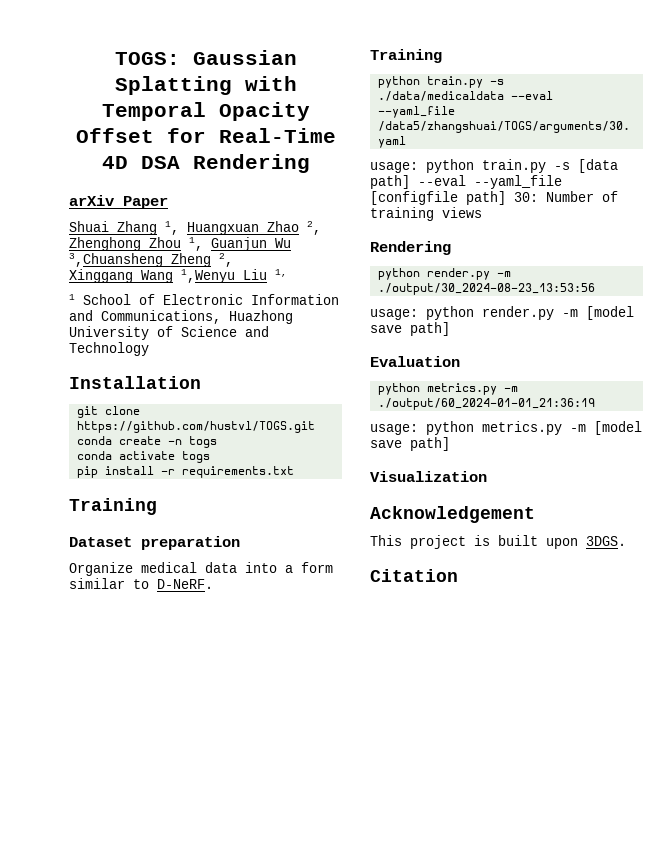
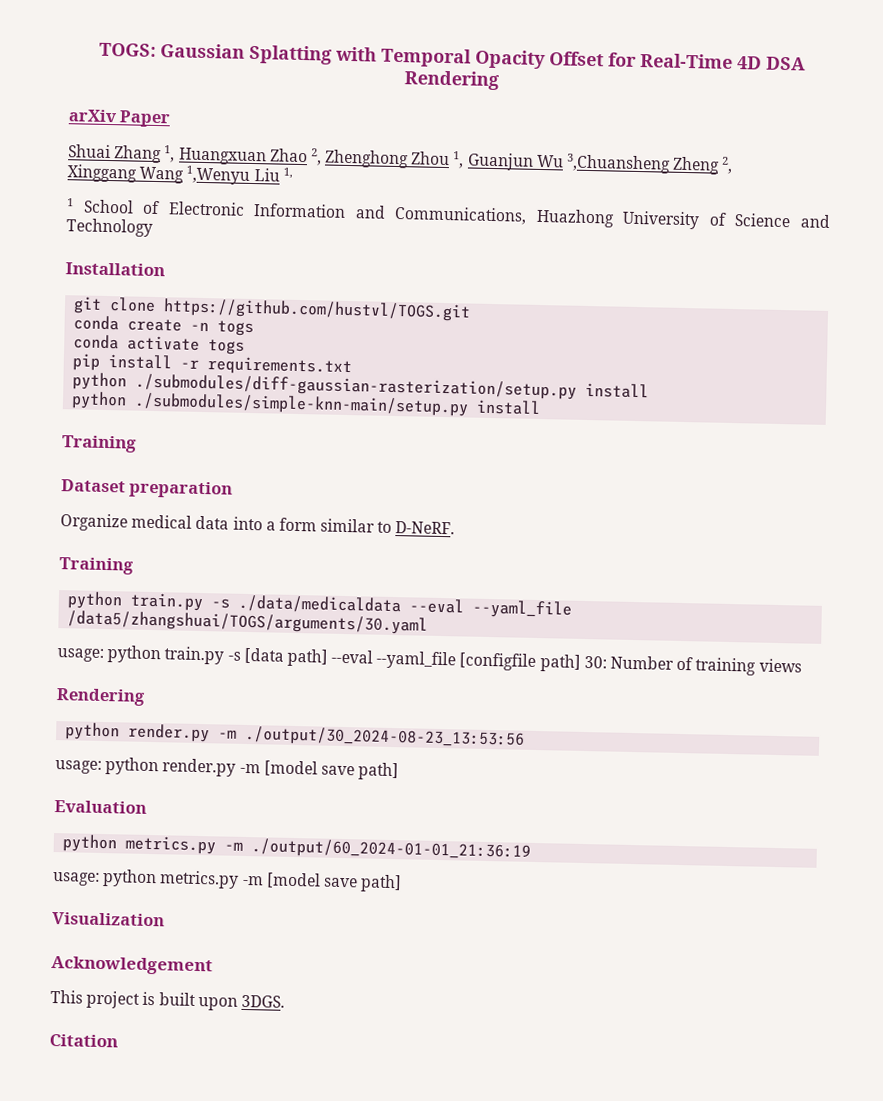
(295, 472) none -> [72,372,650,400] [71,391,542,417] // python ./submodules/diff-gaussian-rasterization/setup.py install // python ./submodules/simple-knn-main/setup.py install

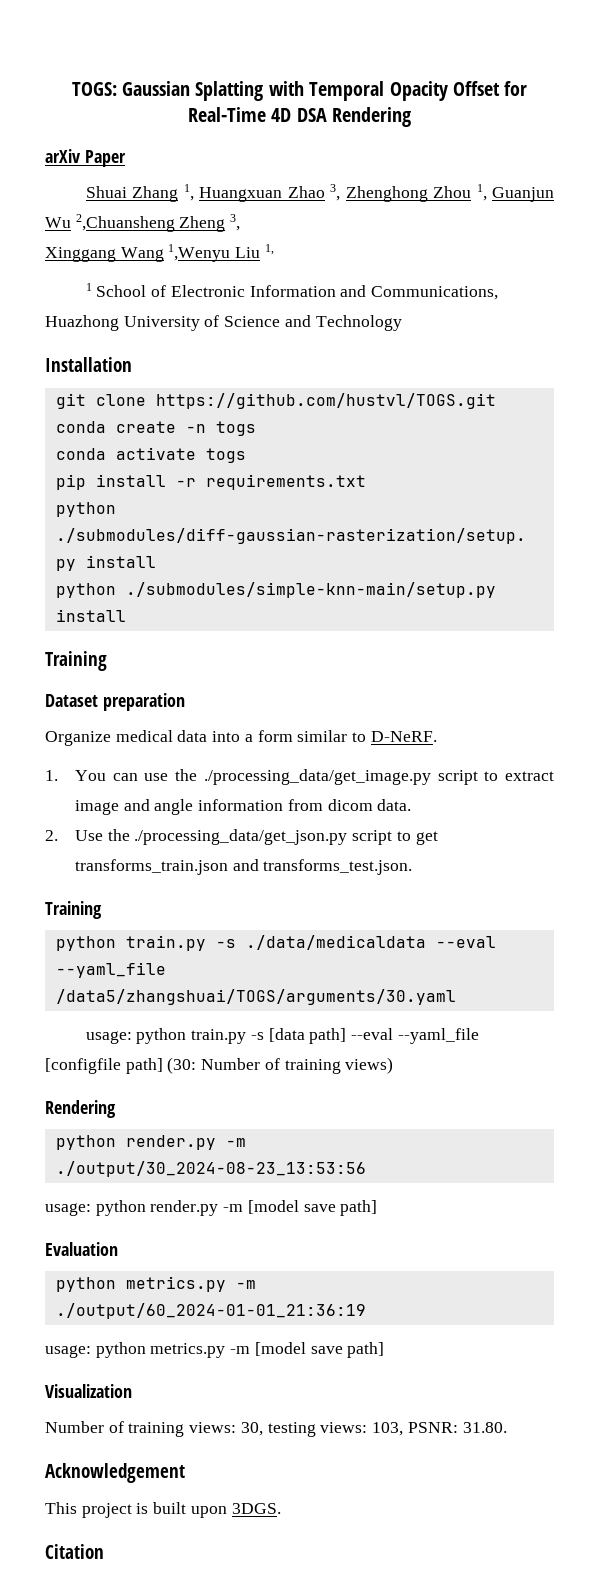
[309,148,322,166] 2, -> [330,184,341,201] 3,
[566,153,734,175] 3,Chuansheng Zheng 2, -> [75,214,241,232] 2,Chuansheng Zheng 3,
(456, 528) none -> [45,769,554,785] [75,799,412,815] [45,829,438,845] [75,859,413,875] // 1. You can use the ./processing_data/get_image.py script to extract image and angle information from dicom data. // 2. Use the ./processing_data/get_json.py script to get transforms_train.json and transforms_test.json.
[583,655,802,676] 30: Number of training views -> [167,1057,394,1074] (30: Number of training views)
(165, 919) none -> [45,1421,507,1437] // Number of training views: 30, testing views: 103, PSNR: 31.80.

